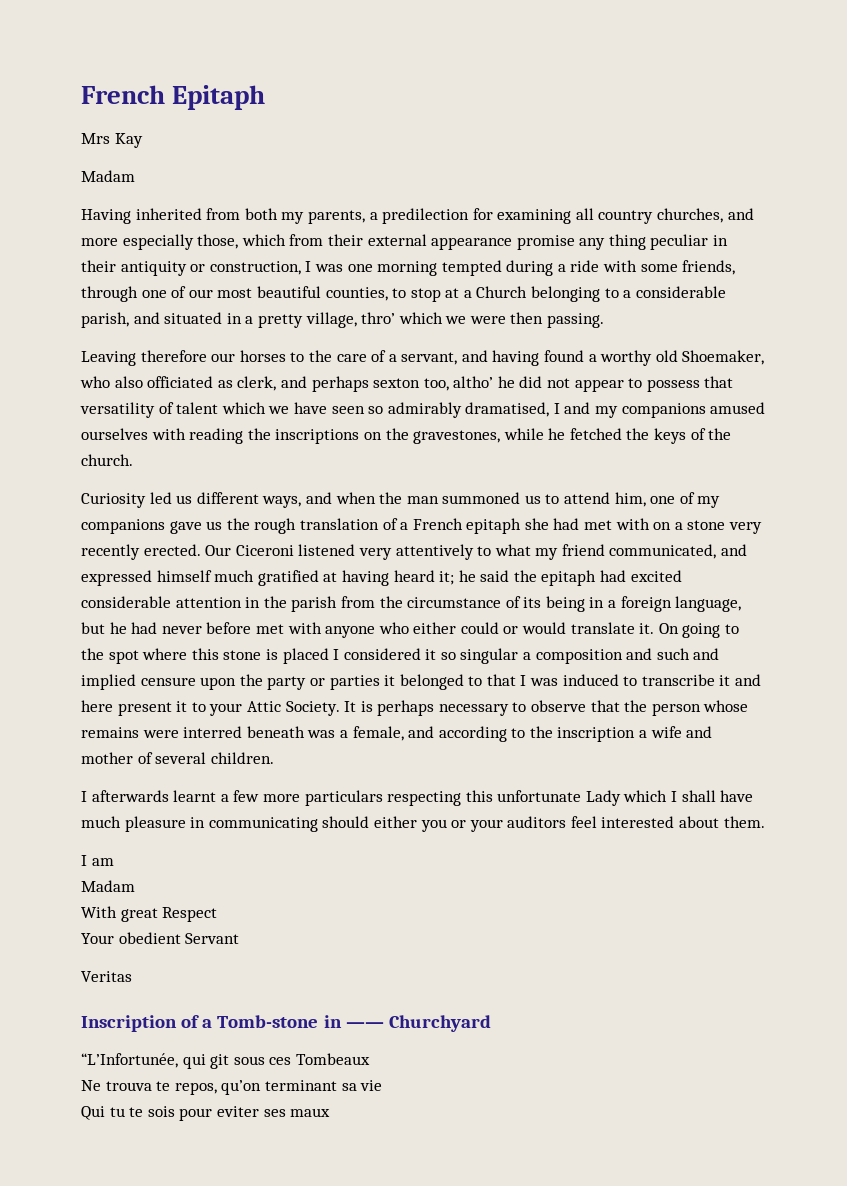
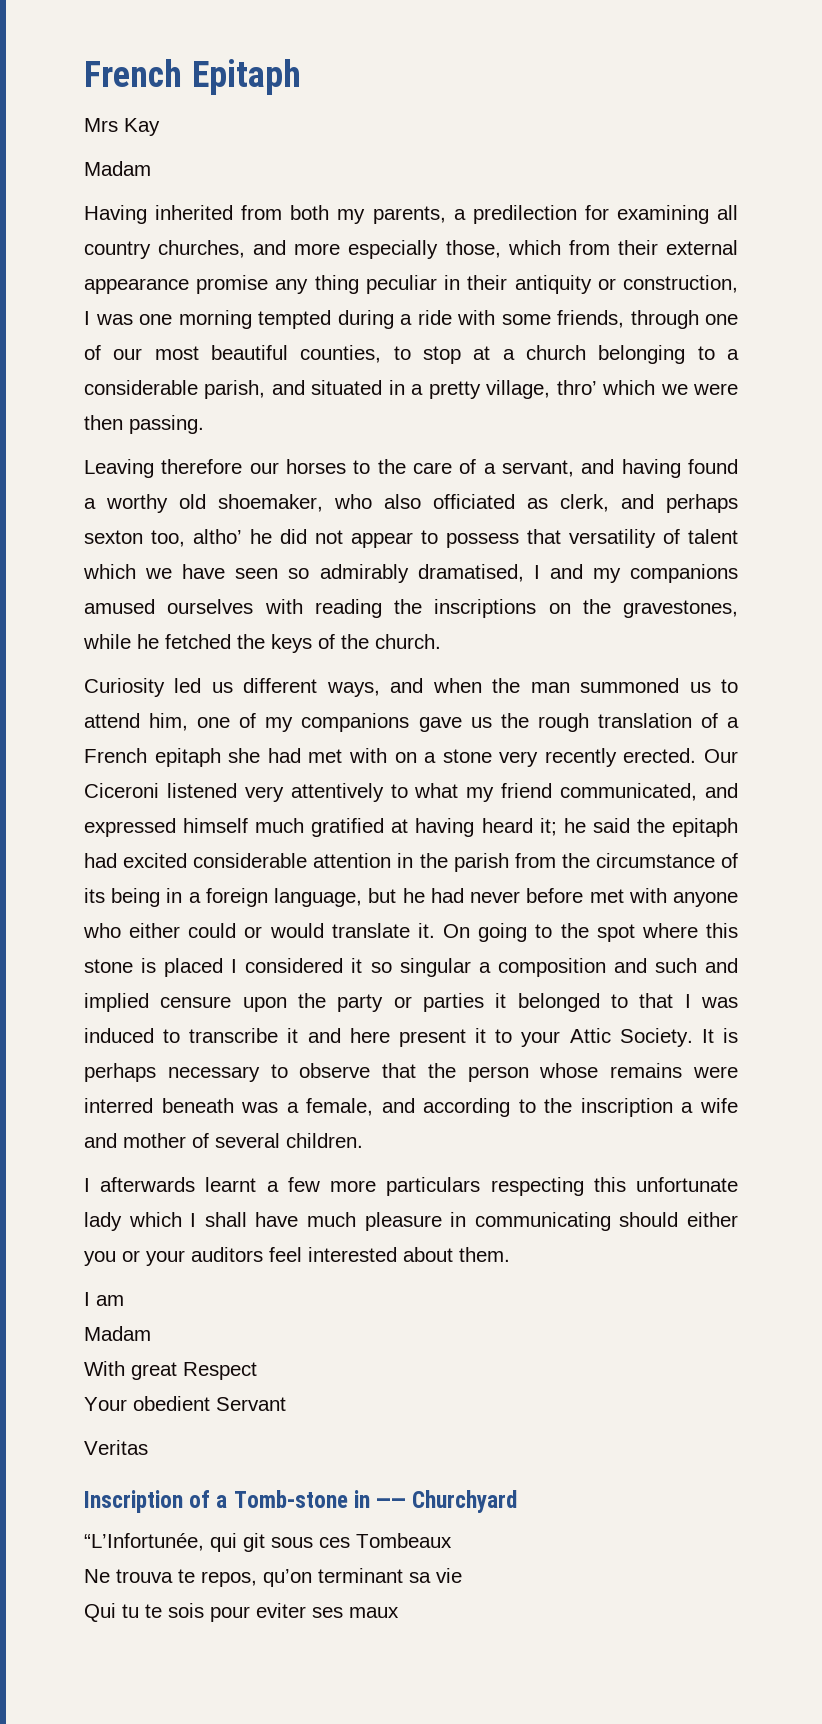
[476,286,528,298] Church -> [526,345,586,360] church
[682,350,765,365] Shoemaker, -> [218,494,323,512] shoemaker,
[585,790,621,806] Lady -> [84,1212,122,1231] lady

